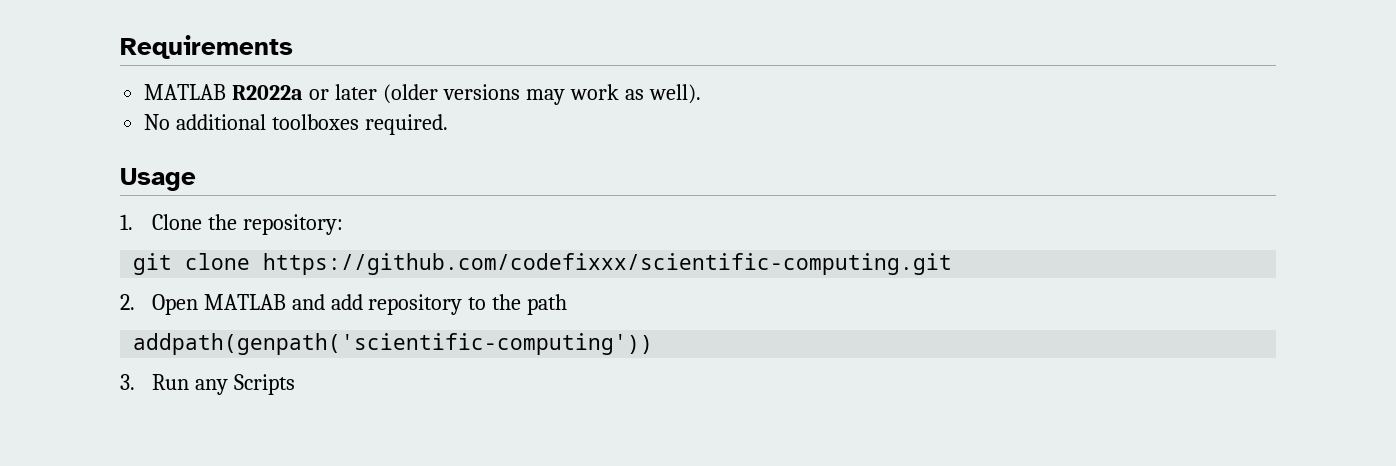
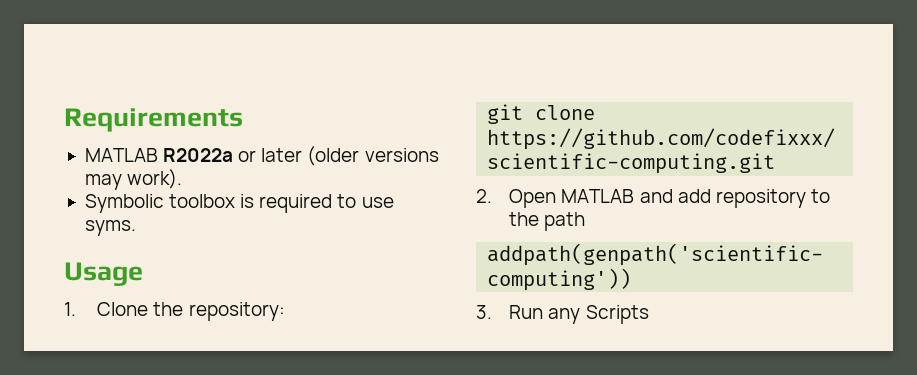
[569,84,701,104] [144,114,449,135] work as well). // No additional toolboxes required. -> [127,169,183,189] [84,194,394,213] [84,220,136,236] work). // Symbolic toolbox is required to use syms.

